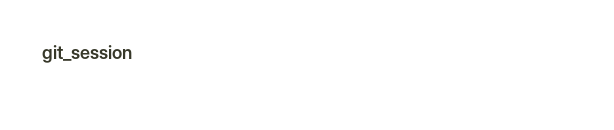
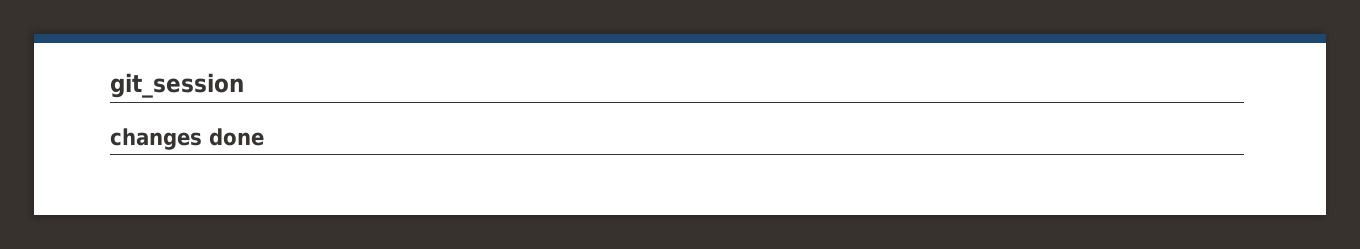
(132, 54) none -> [110,128,264,150] // changes done

